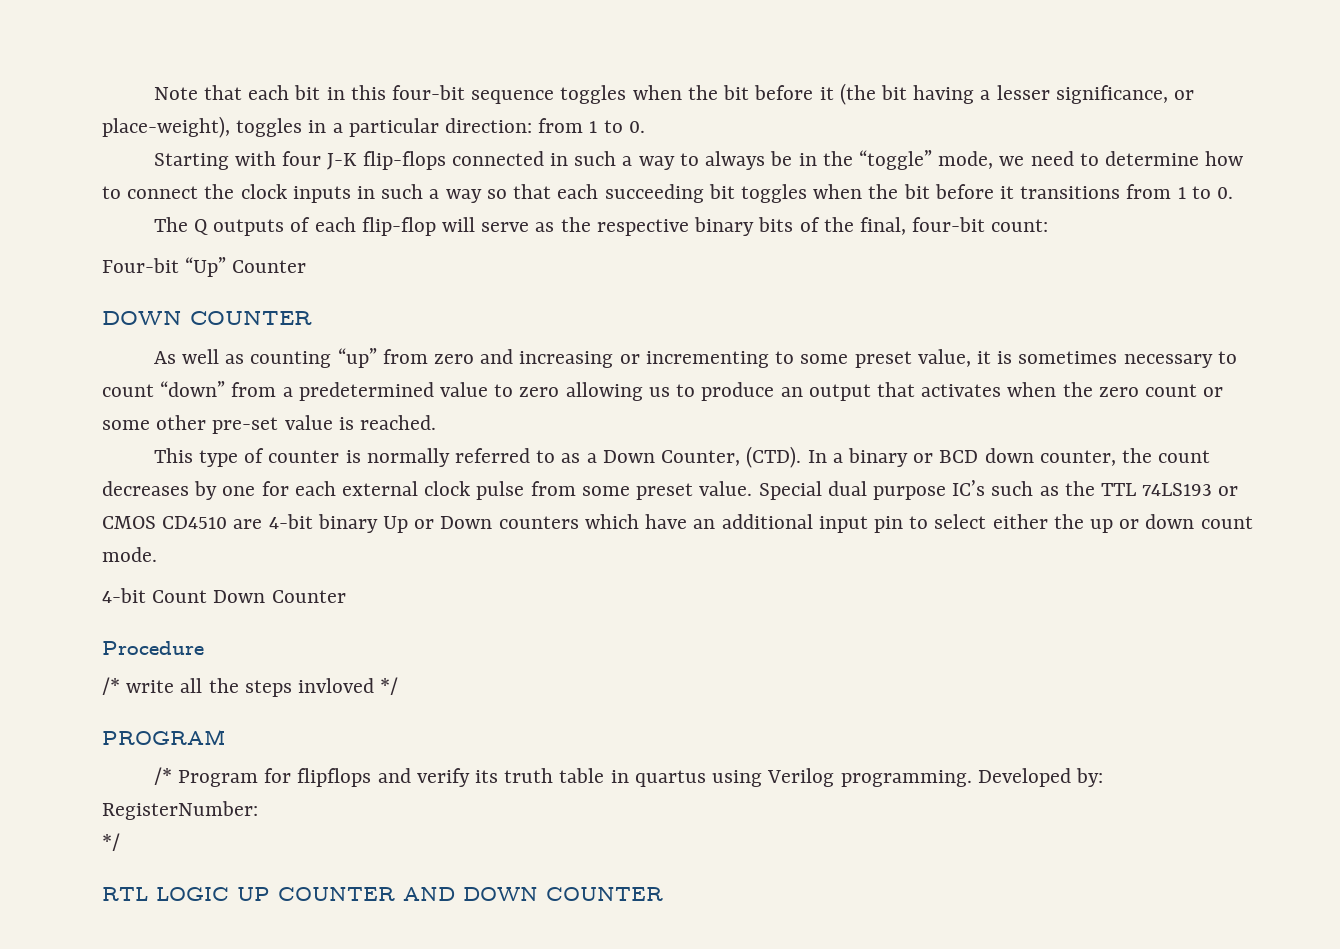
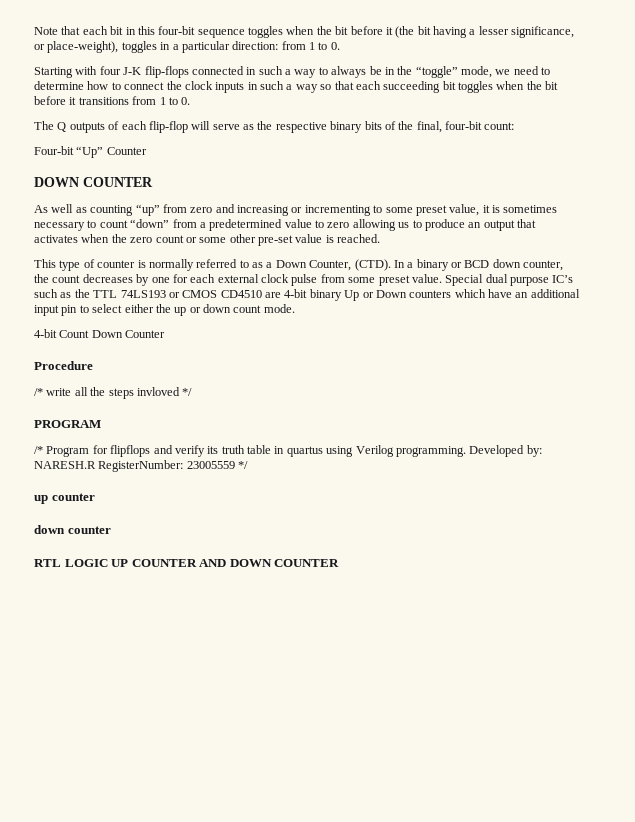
(1103, 777) none -> [34,461,96,469] NARESH.R
[102,833,120,851] // */ -> [186,461,249,469] [34,493,95,504] [34,525,111,534] 23005559 */ // up counter // down counter

